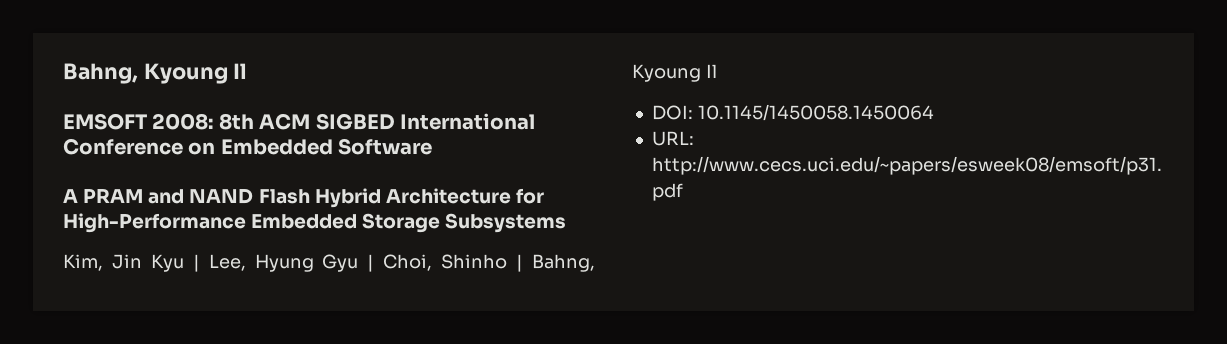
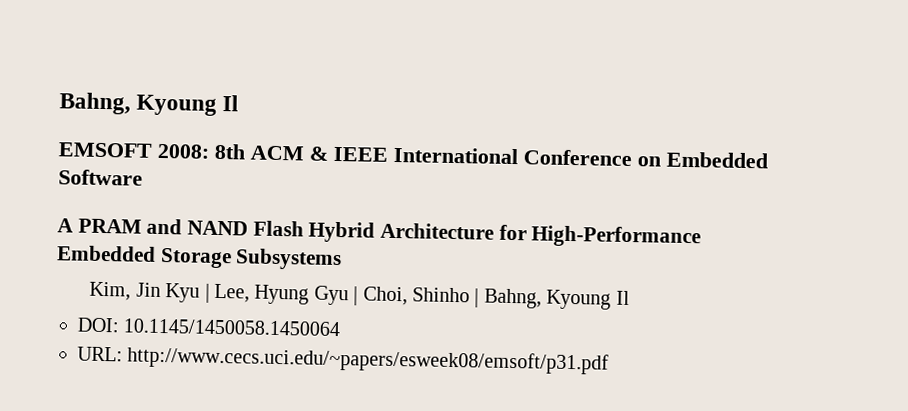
[315,113,395,130] SIGBED -> [309,146,388,162] & IEEE

